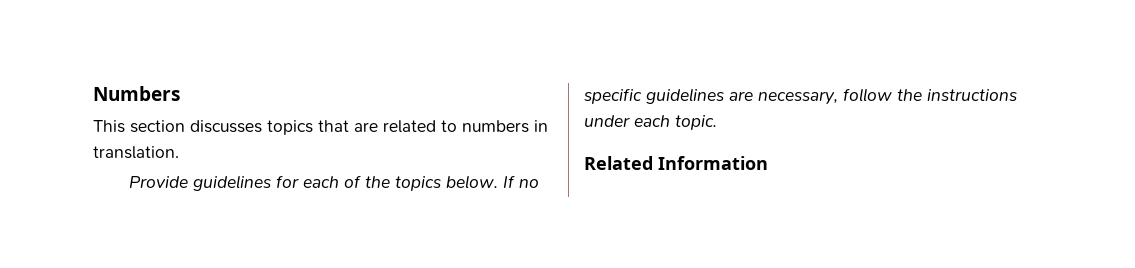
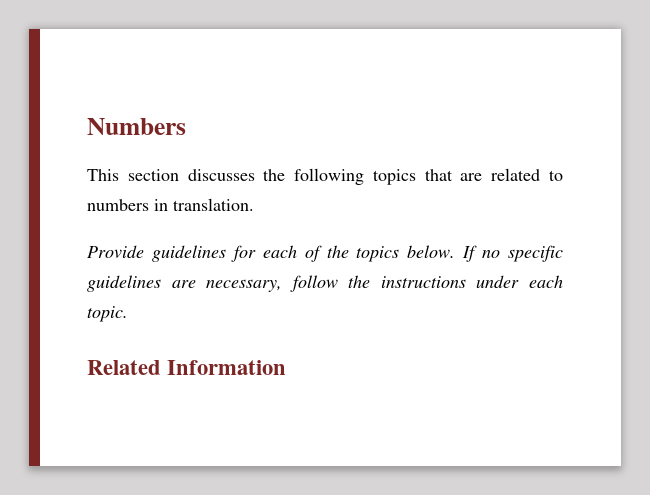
(262, 126) none -> [263,168,365,185] the following

